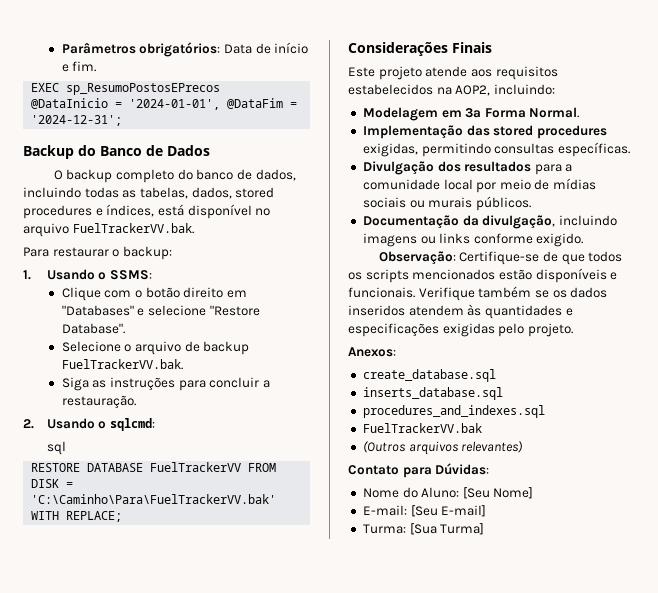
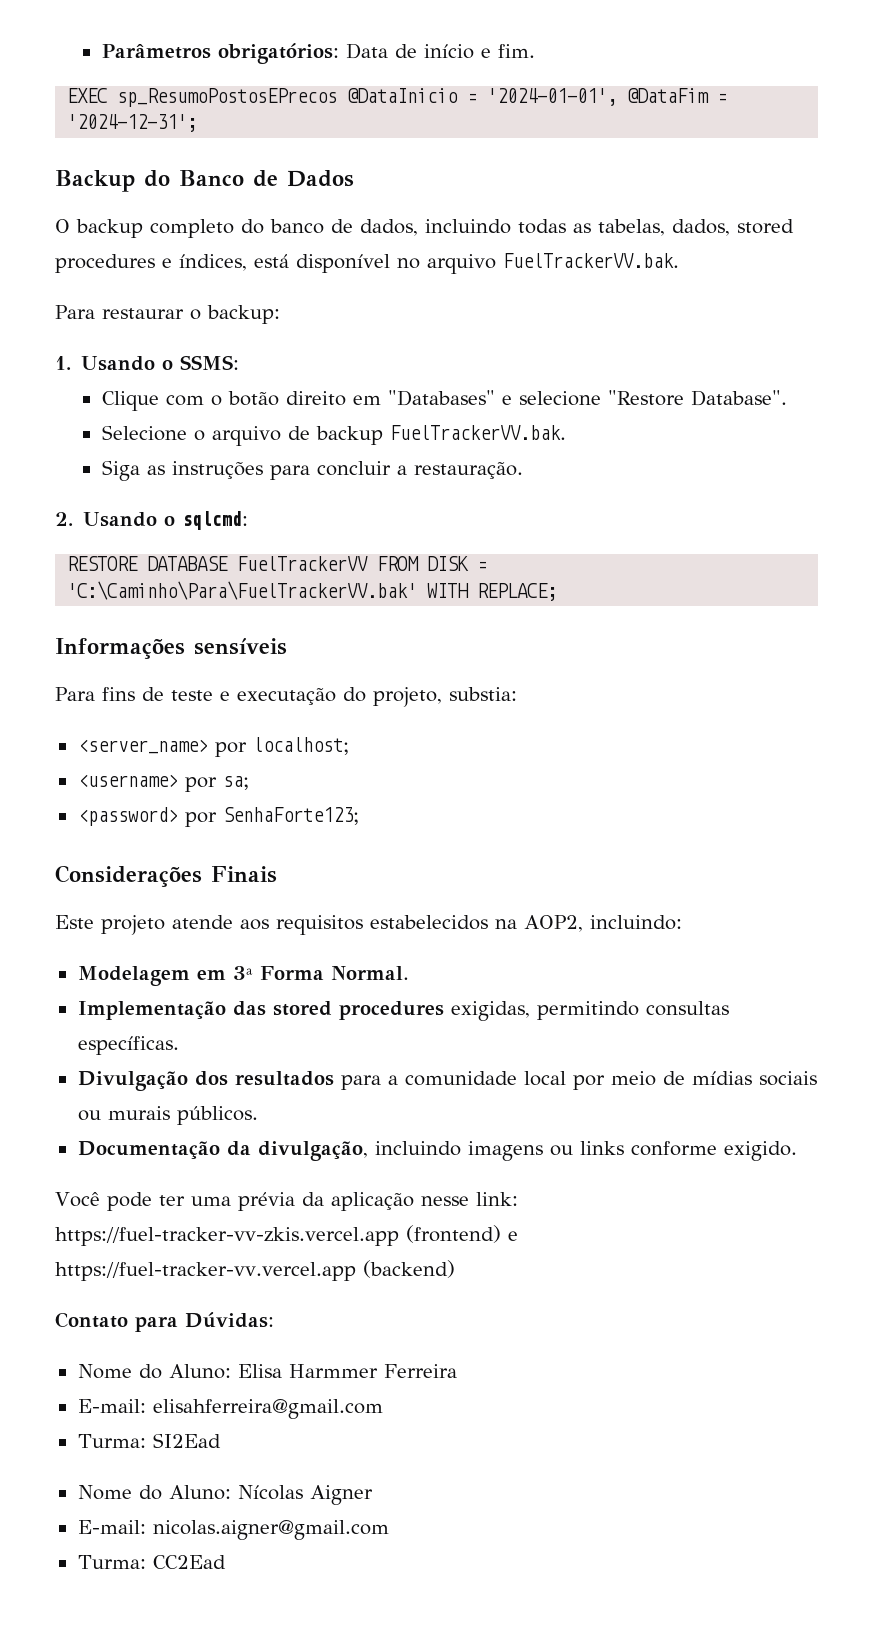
[46,441,66,455] // sql -> (249, 520) none
(123, 516) none -> [55,638,287,659] [55,687,517,707] [77,737,349,757] [77,774,249,792] [77,807,359,827] // Informações sensíveis // Para fins de teste e executação do projeto, substia: // <server_name> por localhost; // <username> por sa; // <password> por SenhaForte123;
[378,251,623,265] [348,268,618,283] [348,286,608,301] [348,304,573,319] [348,323,573,337] [348,347,396,357] [362,369,496,382] [362,387,503,400] [362,405,545,418] [362,423,482,433] [362,441,524,455] Observação: Certifique-se de que todos os scripts mencionados estão disponíveis e funcionais. Verifique também se os dados inseridos atendem às quantidades e especificações exigidas pelo projeto. // Anexos: // create_database.sql // inserts_database.sql // procedures_and_indexes.sql // FuelTrackerVV.bak // (Outros arquivos relevantes) -> [55,1192,518,1211] [55,1225,518,1246] [55,1260,455,1281] Você pode ter uma prévia da aplicação nesse link: https://fuel-tracker-vv-zkis.vercel.app (frontend) e https://fuel-tracker-vv.vercel.app (backend)
[462,487,534,499] [362,505,487,517] [362,523,485,535] [Seu Nome] // E-mail: [Seu E-mail] // Turma: [Sua Turma] -> [237,1364,457,1378] [77,1399,383,1419] [77,1433,221,1448] [77,1485,373,1505] [77,1520,389,1540] [77,1555,226,1569] Elisa Harmmer Ferreira // E-mail: elisahferreira@gmail.com // Turma: SI2Ead // Nome do Aluno: Nícolas Aigner // E-mail: nicolas.aigner@gmail.com // Turma: CC2Ead

